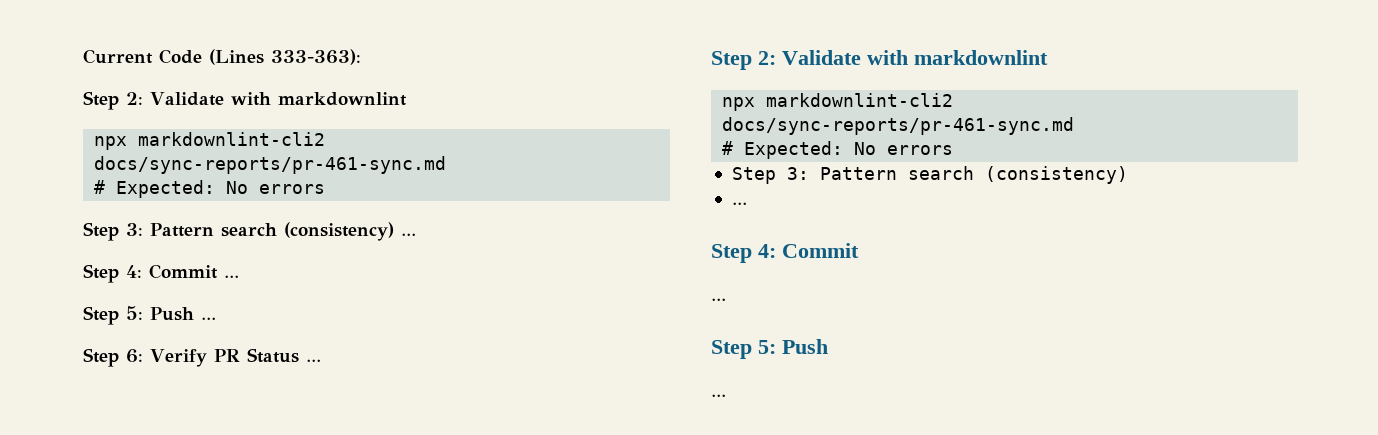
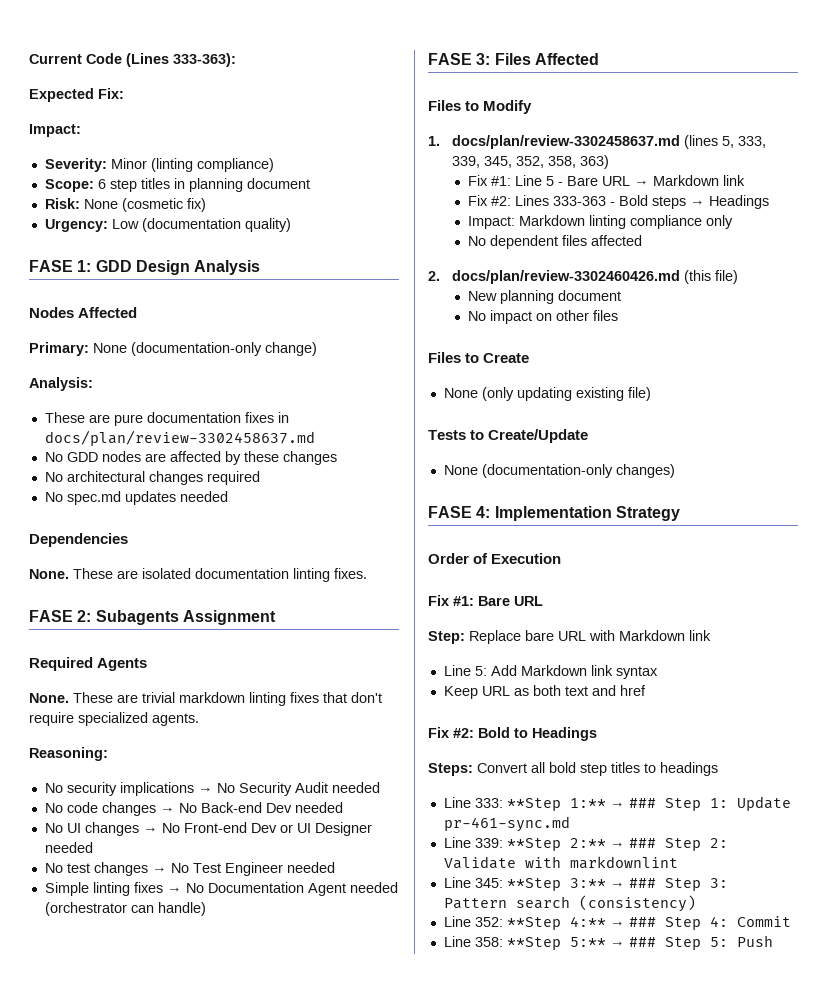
[83,91,407,110] [94,132,326,150] [94,156,447,174] [94,180,326,198] [83,222,416,241] [83,264,239,283] [83,306,216,325] [83,348,321,367] [711,50,1048,70] [722,93,954,111] [722,117,1075,135] [722,141,954,159] Step 2: Validate with markdownlint // npx markdownlint-cli2 docs/sync-reports/pr-461-sync.md // # Expected: No errors // Step 3: Pattern search (consistency) ... // Step 4: Commit ... // Step 5: Push ... // Step 6: Verify PR Status ... // Step 2: Validate with markdownlint // npx markdownlint-cli2 docs/sync-reports/pr-461-sync.md // # Expected: No errors // -> [29,88,124,102] [29,124,81,137] [44,158,274,172] [44,178,310,192] [44,198,206,212] [44,218,291,232] [29,260,261,275] [29,307,138,318] [29,342,317,356] [29,377,93,391] [44,412,289,426] [44,430,315,446] [44,451,337,465] [44,471,260,485] [44,491,228,505] [29,533,128,547] [29,568,367,582] [29,610,276,625] [29,657,148,671] [29,692,382,706] [29,712,199,726] [29,747,108,761] [44,782,380,796] [44,802,343,816] [44,822,372,836] [44,842,93,853] [44,862,335,876] [44,882,398,896] [44,902,206,916] [428,53,599,65] [428,100,533,114] [428,135,767,149] [452,155,610,169] [468,175,746,186] [468,195,770,209] [468,215,734,229] [468,235,643,249] [428,270,739,284] [468,290,622,304] [468,310,619,324] [428,352,530,363] [443,387,651,401] [428,429,589,443] [443,464,675,478] [428,506,680,521] [428,553,562,564] [428,595,543,606] [428,630,711,644] [443,665,658,679] [443,685,646,699] [428,727,597,741] [428,762,718,776] [443,796,791,811] [443,816,570,832] [443,837,728,851] [443,856,678,869] [443,877,656,891] Expected Fix: // Impact: // Severity: Minor (linting compliance) // Scope: 6 step titles in planning document // Risk: None (cosmetic fix) // Urgency: Low (documentation quality) // FASE 1: GDD Design Analysis // Nodes Affected // Primary: None (documentation-only change) // Analysis: // These are pure documentation fixes in docs/plan/review-3302458637.md // No GDD nodes are affected by these changes // No architectural changes required // No spec.md updates needed // Dependencies // None. These are isolated documentation linting fixes. // FASE 2: Subagents Assignment // Required Agents // None. These are trivial markdown linting fixes that don't require specialized agents. // Reasoning: // No security implications → No Security Audit needed // No code changes → No Back-end Dev needed // No UI changes → No Front-end Dev or UI Designer needed // No test changes → No Test Engineer needed // Simple linting fixes → No Documentation Agent needed (orchestrator can handle) // FASE 3: Files Affected // Files to Modify // 1. docs/plan/review-3302458637.md (lines 5, 333, 339, 345, 352, 358, 363) // Fix #1: Line 5 - Bare URL → Markdown link // Fix #2: Lines 333-363 - Bold steps → Headings // Impact: Markdown linting compliance only // No dependent files affected // 2. docs/plan/review-3302460426.md (this file) // New planning document // No impact on other files // Files to Create // None (only updating existing file) // Tests to Create/Update // None (documentation-only changes) // FASE 4: Implementation Strategy // Order of Execution // Fix #1: Bare URL // Step: Replace bare URL with Markdown link // Line 5: Add Markdown link syntax // Keep URL as both text and href // Fix #2: Bold to Headings // Steps: Convert all bold step titles to headings // Line 333: **Step 1:** → ### Step 1: Update pr-461-sync.md // Line 339: **Step 2:** → ### Step 2: Validate with markdownlint // Line 345: **Step 3:** → ###
[731,202,747,205] [711,243,859,263] [711,298,726,301] [711,339,828,359] [711,394,726,397] ... // Step 4: Commit // ... // Step 5: Push // ... -> [443,916,791,930] [443,935,773,950] Line 352: **Step 4:** → ### Step 4: Commit // Line 358: **Step 5:** → ### Step 5: Push

